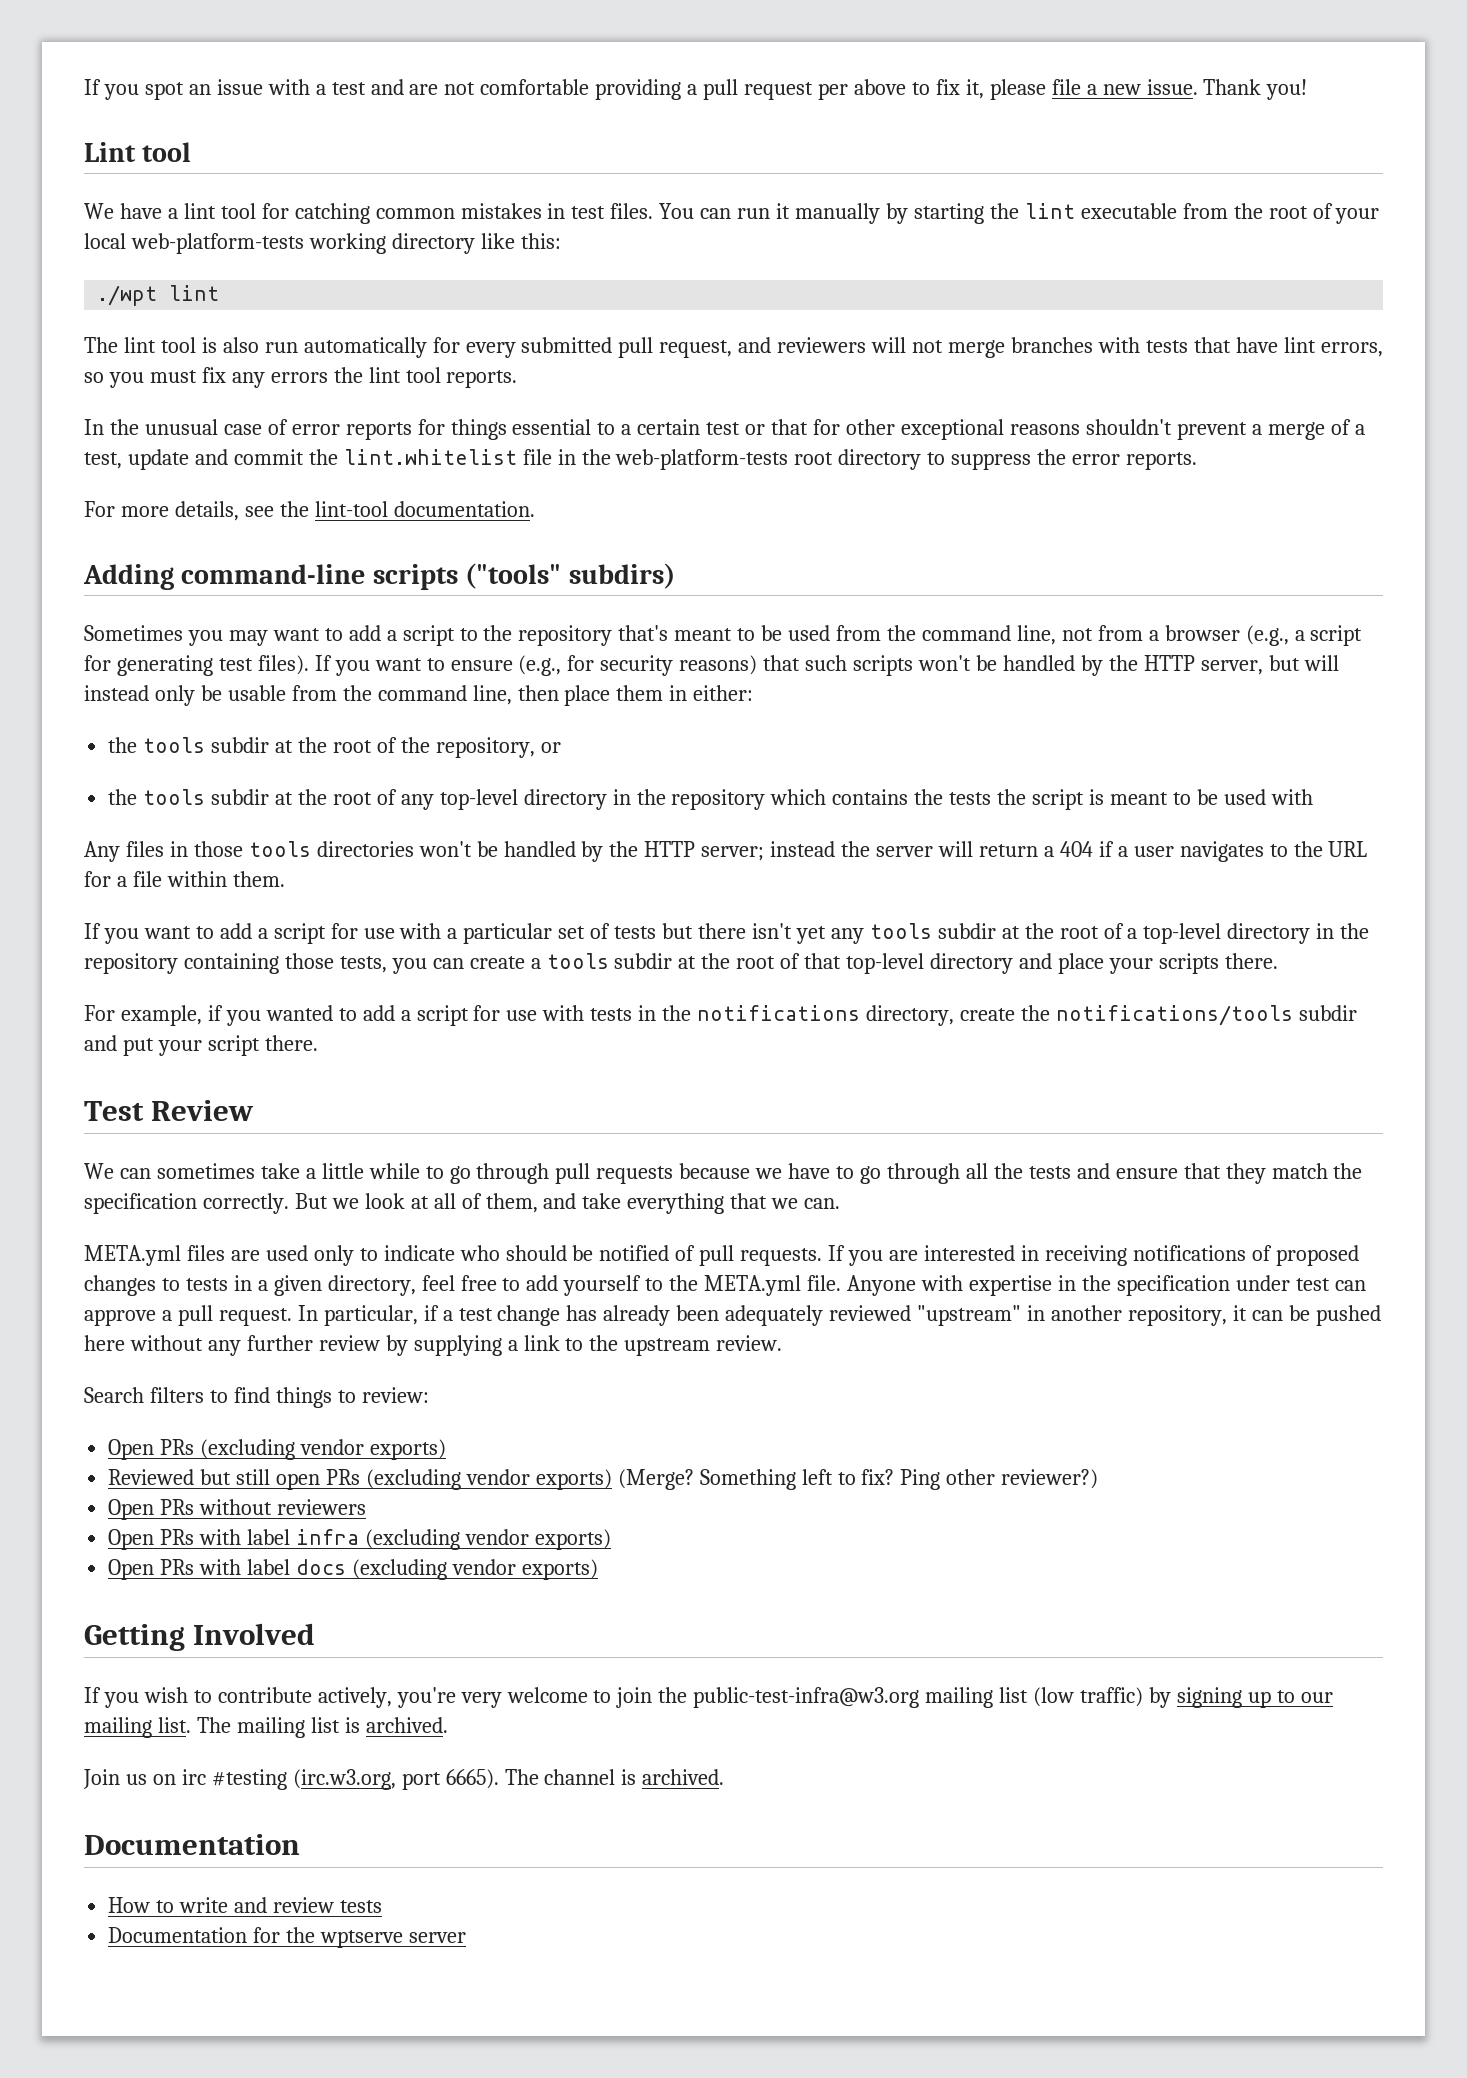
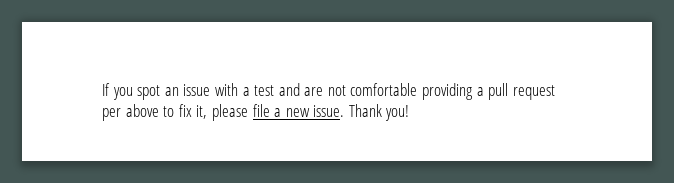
[84,142,192,162] [84,203,1380,224] [84,233,561,254] [97,285,220,306] [84,337,1383,358] [84,367,518,388] [84,419,1365,440] [84,449,1198,470] [84,501,535,521] [83,563,675,590] [84,625,1363,646] [84,655,1339,676] [84,685,754,706] [108,737,561,758] [108,789,1313,810] [84,841,1368,862] [84,871,285,887] [84,923,1370,944] [84,953,1278,974] [84,1005,1357,1026] [84,1035,318,1056] [84,1100,255,1121] [84,1163,1363,1184] [84,1193,841,1214] [84,1245,1359,1266] [84,1275,1366,1296] [84,1305,1381,1326] [84,1335,783,1356] [84,1387,429,1408] [108,1439,446,1460] [108,1469,1099,1490] [108,1499,367,1520] [108,1529,611,1550] [108,1559,598,1580] [84,1623,316,1651] [84,1687,1333,1708] [84,1717,448,1738] [83,1769,725,1790] [84,1834,300,1855] [108,1897,382,1913] [108,1927,466,1948] // Lint tool // We have a lint tool for catching common mistakes in test files. You can run it manually by starting the lint executable from the root of your local web-platform-tests working directory like this: // ./wpt lint // The lint tool is also run automatically for every submitted pull request, and reviewers will not merge branches with tests that have lint errors, so you must fix any errors the lint tool reports. // In the unusual case of error reports for things essential to a certain test or that for other exceptional reasons shouldn't prevent a merge of a test, update and commit the lint.whitelist file in the web-platform-tests root directory to suppress the error reports. // For more details, see the lint-tool documentation. // Adding command-line scripts ("tools" subdirs) // Sometimes you may want to add a script to the repository that's meant to be used from the command line, not from a browser (e.g., a script for generating test files). If you want to ensure (e.g., for security reasons) that such scripts won't be handled by the HTTP server, but will instead only be usable from the command line, then place them in either: // the tools subdir at the root of the repository, or // the tools subdir at the root of any top-level directory in the repository which contains the tests the script is meant to be used with // Any files in those tools directories won't be handled by the HTTP server; instead the server will return a 404 if a user navigates to the URL for a file within them. // If you want to add a script for use with a particular set of tests but there isn't yet any tools subdir at the root of a top-level directory in the repository containing those tests, you can create a tools subdir at the root of that top-level directory and place your scripts there. // For example, if you wanted to add a script for use with tests in the notifications directory, create the notifications/tools subdir and put your script there. // Test Review // We can sometimes take a little while to go through pull requests because we have to go through all the tests and ensure that they match the specification correctly. But we look at all of them, and take everything that we can. // META.yml files are used only to indicate who should be notified of pull requests. If you are interested in receiving notifications of proposed changes to tests in a given directory, feel free to add yourself to the META.yml file. Anyone with expertise in the specification under test can approve a pull request. In particular, if a test change has already been adequately reviewed "upstream" in another repository, it can be pushed here without any further review by supplying a link to the upstream review. // Search filters to find things to review: // Open PRs (excluding vendor exports) // Reviewed but still open PRs (excluding vendor exports) (Merge? Something left to fix? Ping other reviewer?) // Open PRs without reviewers // Open PRs with label infra (excluding vendor exports) // Open PRs with label docs (excluding vendor exports) // Getting Involved // If you wish to contribute actively, you're very welcome to join the public-test-infra@w3.org mailing list (low traffic) by signing up to our mailing list. The mailing list is archived. // Join us on irc #testing (irc.w3.org, port 6665). The channel is archived. // Documentation // How to write and review tests // Documentation for the wptserve server -> (410, 113) none

